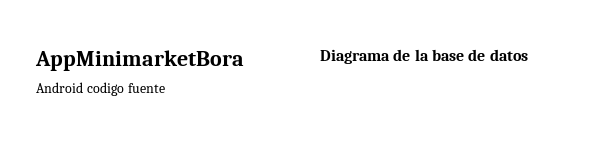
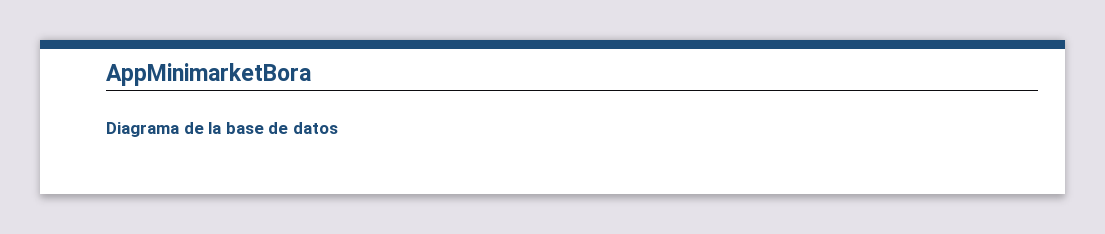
[36,82,165,96] // Android codigo fuente -> (311, 74) none

